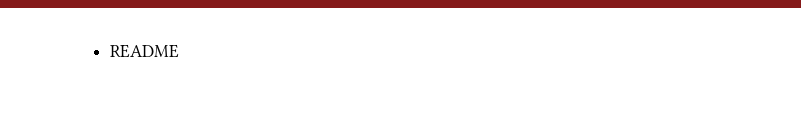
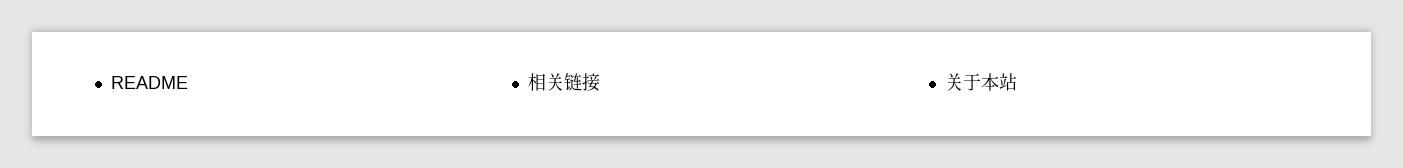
(180, 51) none -> [527,73,600,92] [944,73,1017,91] // 相关链接 // 关于本站

